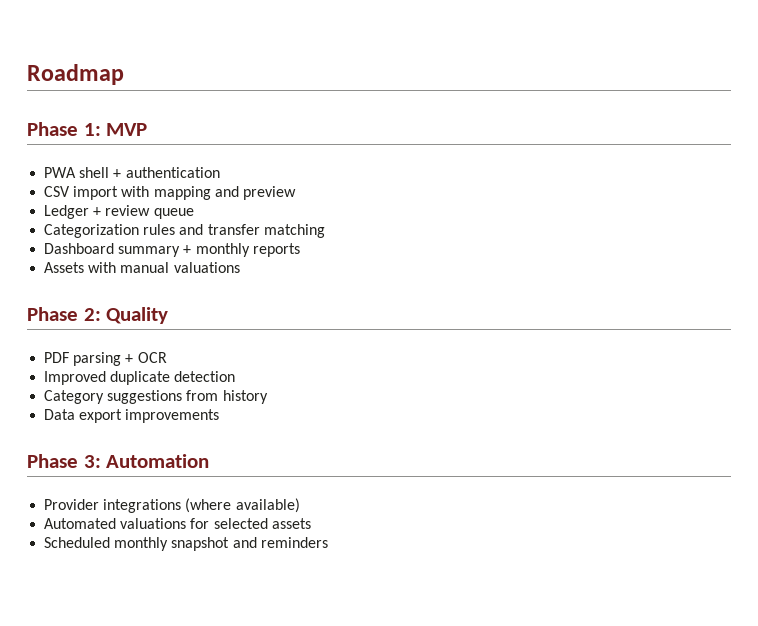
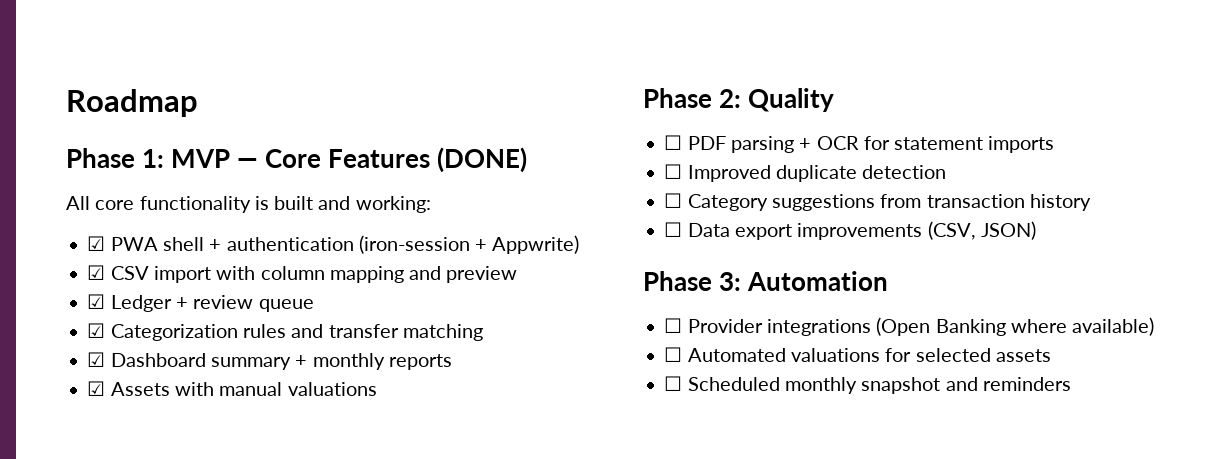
(148, 129) // -> [237,147,528,173] [66,196,431,213] [87,236,106,251] — Core Features (DONE) // All core functionality is built and working: // ☑
(220, 172) // -> [358,235,580,254] [87,265,106,280] (iron-session + Appwrite) // ☑
(150, 191) none -> [260,266,325,280] column
(296, 193) none -> [87,294,106,309] ☑
(194, 213) none -> [87,323,106,338] ☑
(325, 231) none -> [87,352,106,367] ☑
(300, 250) none -> [87,381,106,396] ☑
(169, 315) none -> [664,135,683,150] ☐
(167, 357) // -> [863,136,1055,153] [664,164,683,179] for statement imports // ☐
(236, 376) none -> [664,193,683,208] ☐
(219, 395) none -> [926,194,1025,208] transaction
(268, 397) none -> [664,222,683,237] ☐
(220, 416) none -> [927,221,1036,240] (CSV, JSON)
(210, 461) none -> [664,318,683,333] ☐
[185,498,232,513] (where -> [876,317,1067,336] (Open Banking where
(300, 505) none -> [664,347,683,362] ☐
(311, 523) none -> [664,376,683,391] ☐

